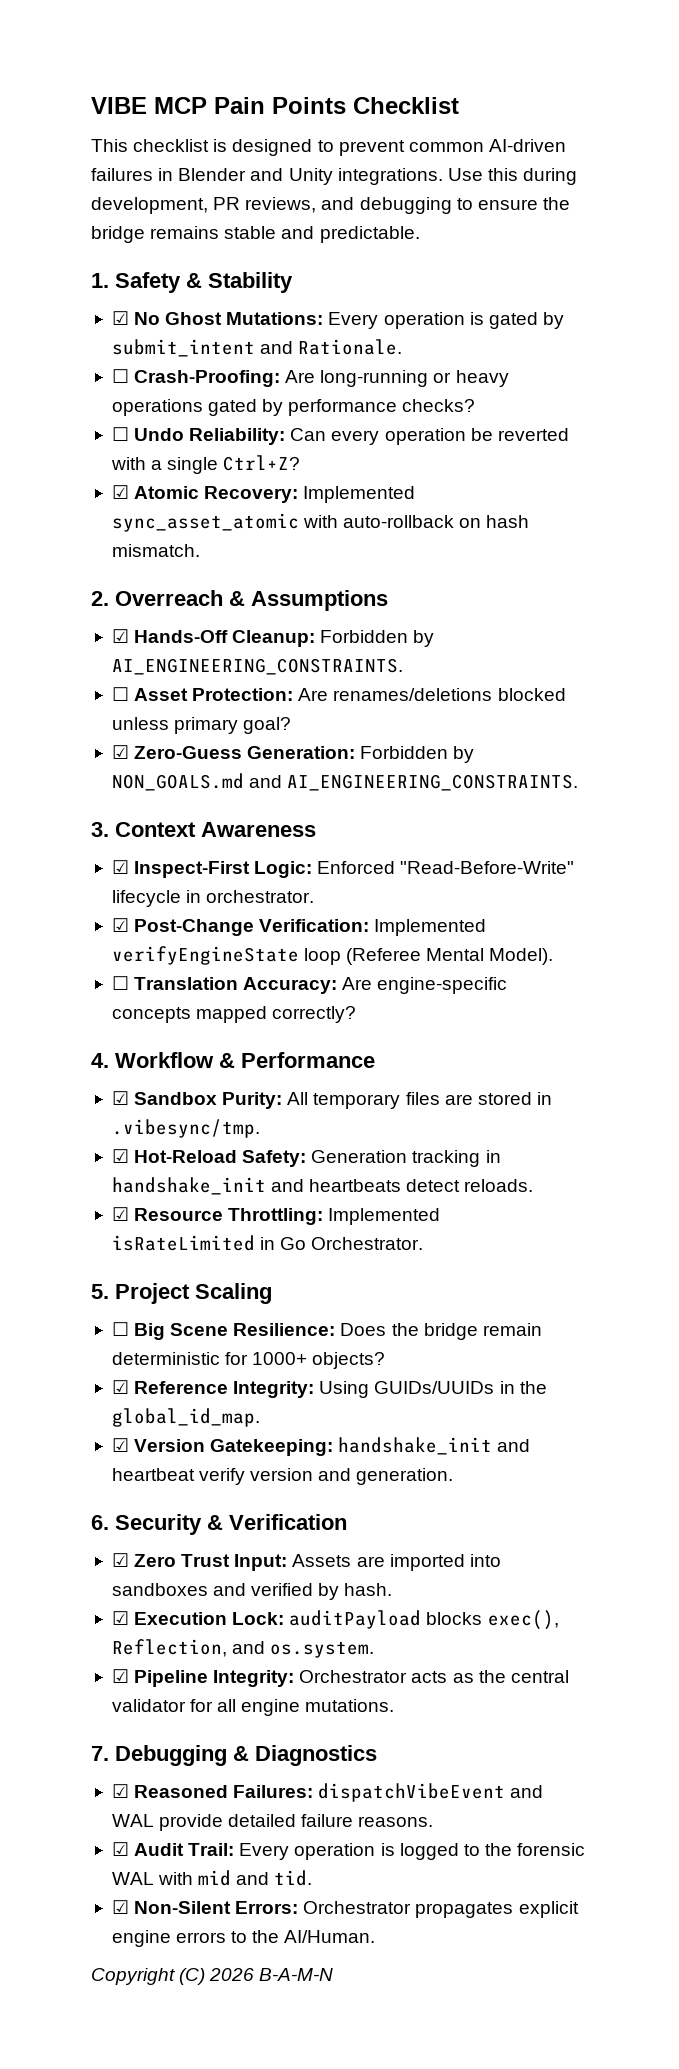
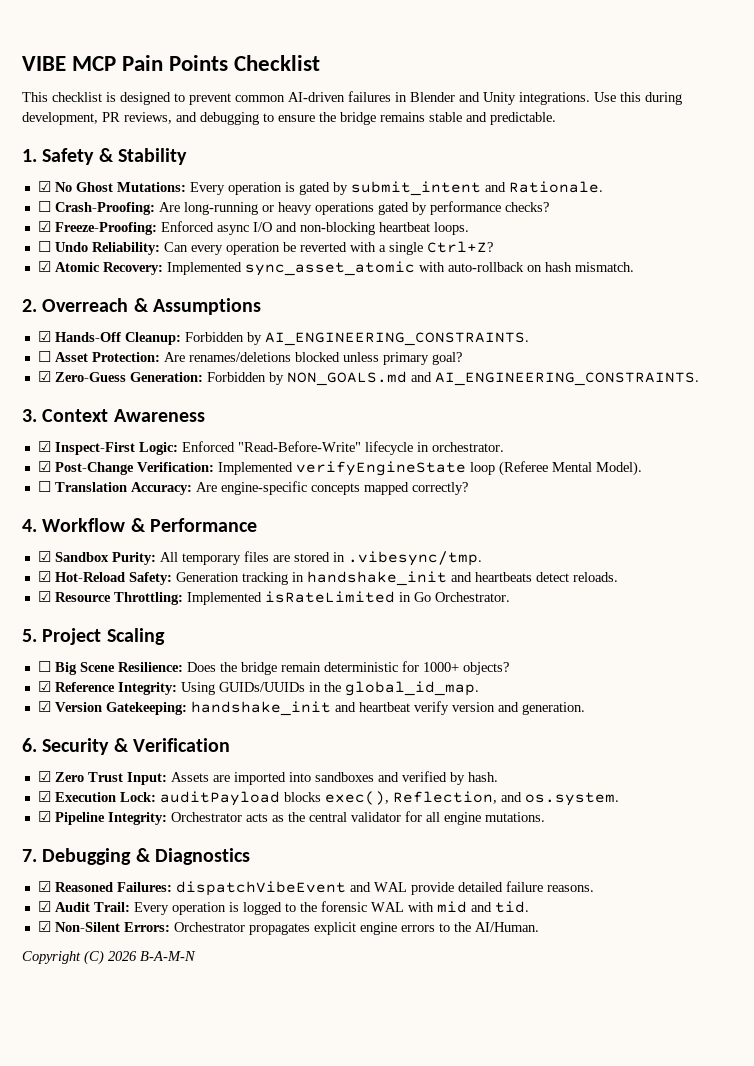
(476, 405) none -> [37,221,469,235] // ☑ Freeze-Proofing: Enforced async I/O and non-blocking heartbeat loops.

